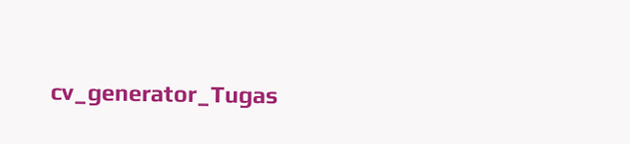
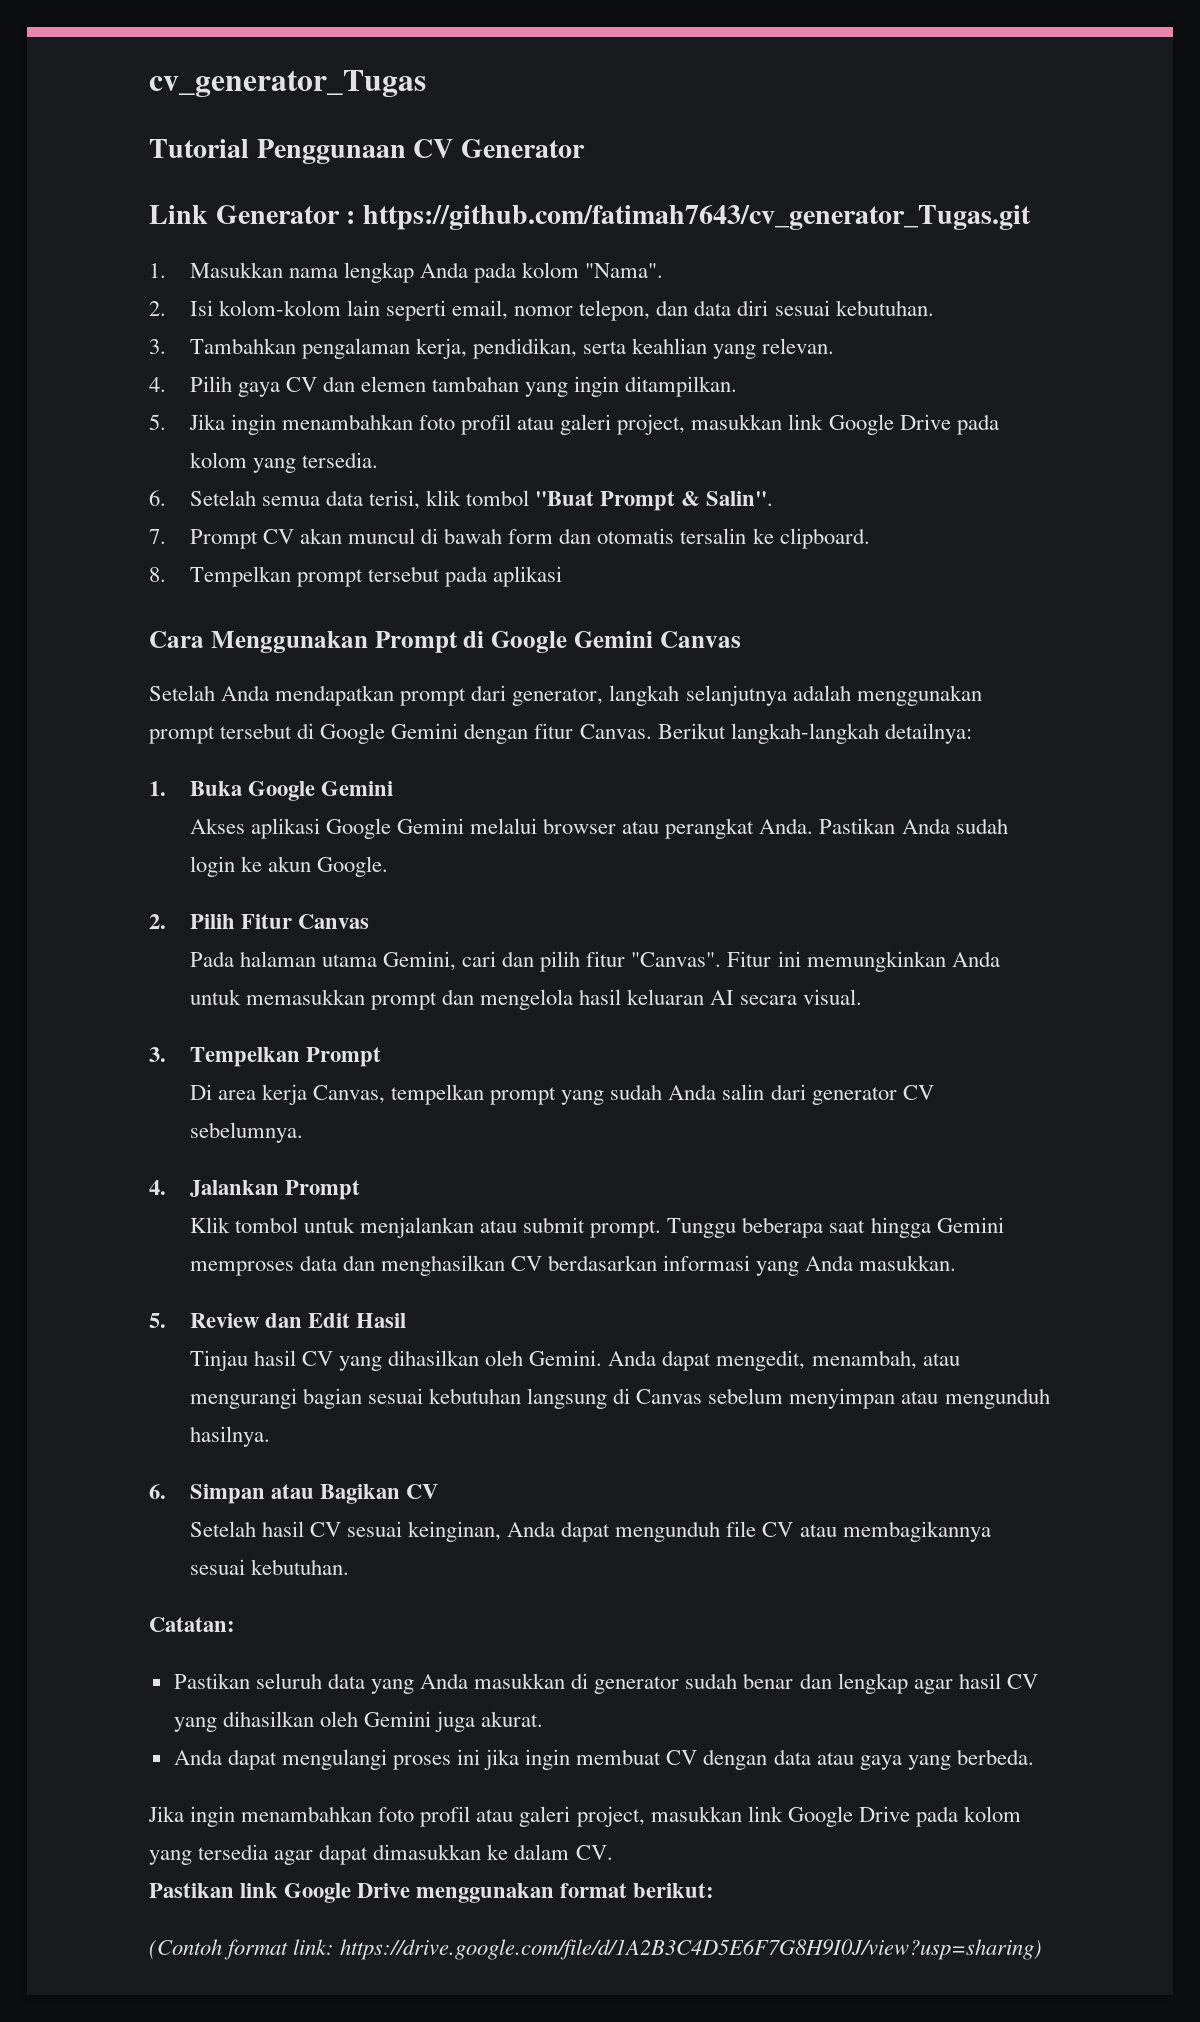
(278, 96) none -> [149,139,585,164] [149,205,1031,230] [149,262,664,283] [149,300,934,321] [149,338,835,359] [149,376,738,397] [149,414,999,435] [189,452,378,473] [149,490,774,511] [149,528,870,549] [149,566,563,587] [149,631,741,653] [149,685,982,706] [149,723,972,744] [149,781,393,801] [189,818,1008,839] [189,856,388,877] [149,914,369,929] [189,951,1000,972] [189,989,863,1010] [149,1047,381,1067] [189,1084,934,1105] [189,1122,303,1143] [149,1180,360,1200] [189,1217,1004,1238] [189,1255,957,1276] [149,1313,406,1328] [189,1350,960,1371] [189,1388,1050,1409] [189,1426,270,1447] [149,1484,438,1504] [189,1521,991,1542] [189,1559,349,1575] [149,1617,235,1632] [173,1673,1038,1694] [173,1711,544,1732] [173,1749,1034,1770] [148,1806,1021,1827] [149,1844,613,1865] [149,1883,715,1903] [149,1939,1043,1960] // Tutorial Penggunaan CV Generator // Link Generator : https://github.com/fatimah7643/cv_generator_Tugas.git // 1. Masukkan nama lengkap Anda pada kolom "Nama". // 2. Isi kolom-kolom lain seperti email, nomor telepon, dan data diri sesuai kebutuhan. // 3. Tambahkan pengalaman kerja, pendidikan, serta keahlian yang relevan. // 4. Pilih gaya CV dan elemen tambahan yang ingin ditampilkan. // 5. Jika ingin menambahkan foto profil atau galeri project, masukkan link Google Drive pada kolom yang tersedia. // 6. Setelah semua data terisi, klik tombol "Buat Prompt & Salin". // 7. Prompt CV akan muncul di bawah form dan otomatis tersalin ke clipboard. // 8. Tempelkan prompt tersebut pada aplikasi // Cara Menggunakan Prompt di Google Gemini Canvas // Setelah Anda mendapatkan prompt dari generator, langkah selanjutnya adalah menggunakan prompt tersebut di Google Gemini dengan fitur Canvas. Berikut langkah-langkah detailnya: // 1. Buka Google Gemini // Akses aplikasi Google Gemini melalui browser atau perangkat Anda. Pastikan Anda sudah login ke akun Google. // 2. Pilih Fitur Canvas // Pada halaman utama Gemini, cari dan pilih fitur "Canvas". Fitur ini memungkinkan Anda untuk memasukkan prompt dan mengelola hasil keluaran AI secara visual. // 3. Tempelkan Prompt // Di area kerja Canvas, tempelkan prompt yang sudah Anda salin dari generator CV sebelumnya. // 4. Jalankan Prompt // Klik tombol untuk menjalankan atau submit prompt. Tunggu beberapa saat hingga Gemini memproses data dan menghasilkan CV berdasarkan informasi yang Anda masukkan. // 5. Review dan Edit Hasil // Tinjau hasil CV yang dihasilkan oleh Gemini. Anda dapat mengedit, menambah, atau mengurangi bagian sesuai kebutuhan langsung di Canvas sebelum menyimpan atau mengunduh hasilnya. // 6. Simpan atau Bagikan CV // Setelah hasil CV sesuai keinginan, Anda dapat mengunduh file CV atau membagikannya sesuai kebutuhan. // Catatan: // Pastikan seluruh data yang Anda masukkan di generator sudah benar dan lengkap agar hasil CV yang dihasilkan oleh Gemini juga akurat. // Anda dapat mengulangi proses ini jika ingin membuat CV dengan data atau gaya yang berbeda. // Jika ingin menambahkan foto profil atau galeri project, masukkan link Google Drive pada kolom yang tersedia agar dapat dimasukkan ke dalam CV. // Pastikan link Google Drive menggunakan format berikut: // (Contoh format link: https://drive.google.com/file/d/1A2B3C4D5E6F7G8H9I0J/view?usp=sharing)

